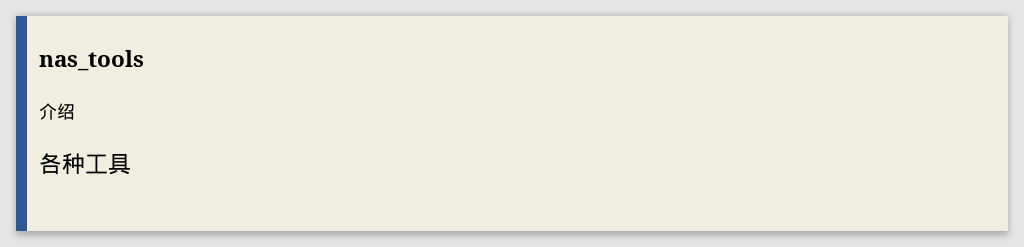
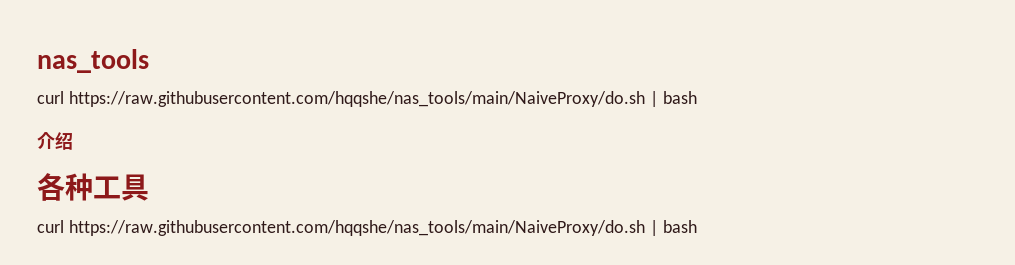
(144, 60) none -> [37,91,697,107] // curl https://raw.githubusercontent.com/hqqshe/nas_tools/main/NaiveProxy/do.sh | bash
(131, 164) none -> [37,220,697,236] // curl https://raw.githubusercontent.com/hqqshe/nas_tools/main/NaiveProxy/do.sh | bash

